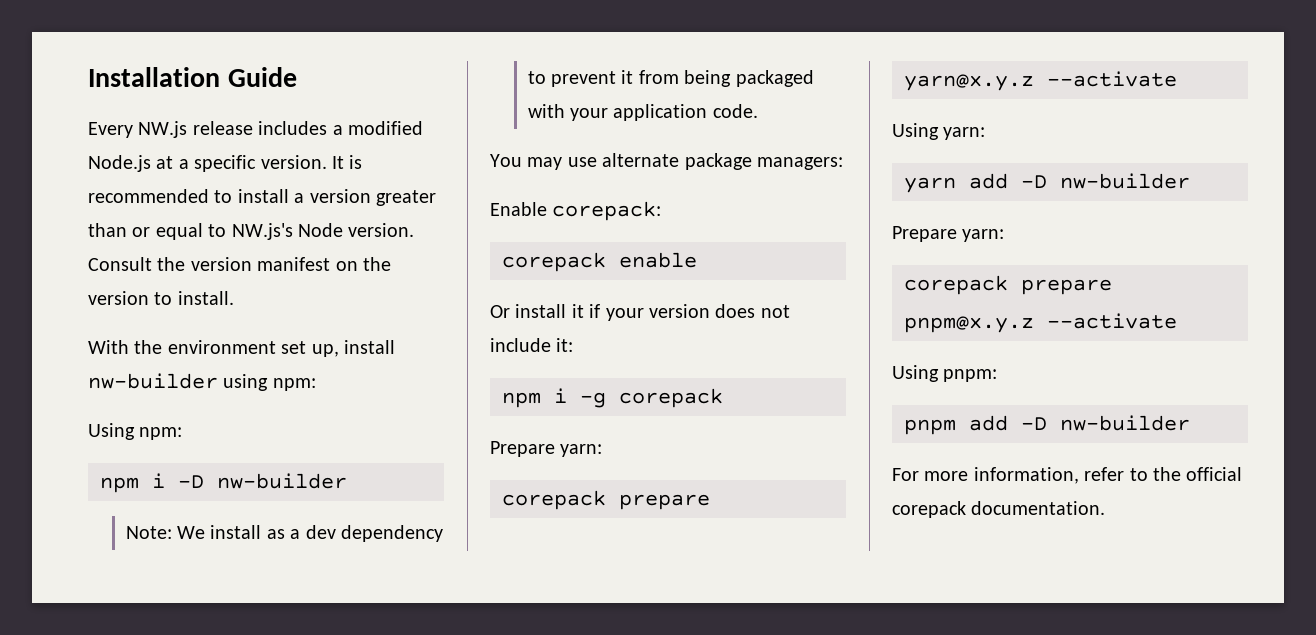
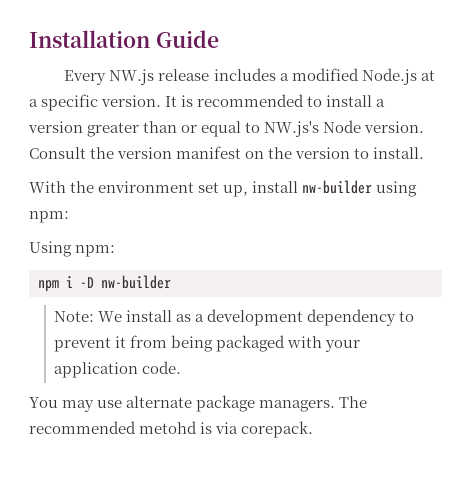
[305,525,336,539] dev -> [207,309,304,326] development
[757,157,843,170] [490,201,662,221] [502,252,697,272] [490,304,790,321] [490,338,574,352] [502,388,723,408] [490,441,603,457] [502,490,710,510] [904,71,1177,91] [892,123,986,140] [904,173,1190,193] [892,226,1005,242] [904,275,1112,295] [904,313,1177,333] [892,365,998,382] [904,415,1190,435] [892,467,1243,484] [892,501,1106,518] managers: // Enable corepack: // corepack enable // Or install it if your version does not include it: // npm i -g corepack // Prepare yarn: // corepack prepare yarn@x.y.z --activate // Using yarn: // yarn add -D nw-builder // Prepare yarn: // corepack prepare pnpm@x.y.z --activate // Using pnpm: // pnpm add -D nw-builder // For more information, refer to the official corepack documentation. -> [259,396,368,412] [29,421,314,438] managers. The recommended metohd is via corepack.

